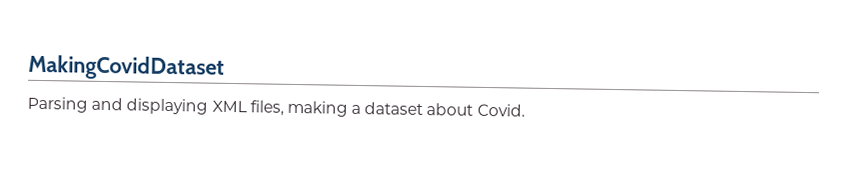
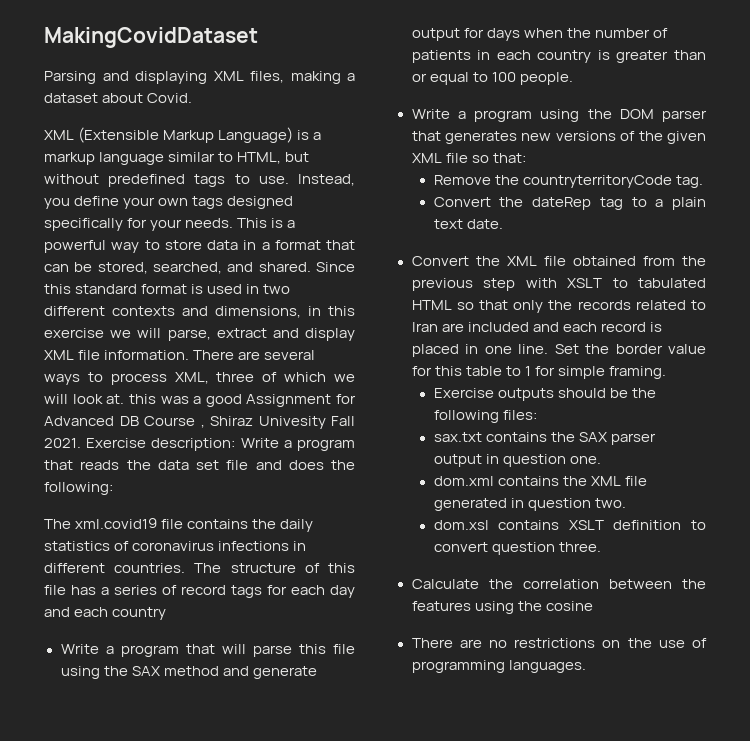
(525, 110) none -> [44,127,322,143] [44,152,310,165] [44,174,355,187] [44,196,294,209] [44,218,296,231] [44,240,355,253] [44,262,355,274] [44,284,291,294] [44,306,355,318] [44,328,355,341] [44,350,316,360] [44,372,356,385] [44,394,356,407] [44,416,355,429] [44,438,355,451] [44,460,355,470] [44,482,113,495] [44,518,314,532] [44,541,307,551] [44,563,355,573] [44,585,355,598] [44,607,167,620] [60,644,355,657] [60,666,317,679] [411,28,668,41] [411,50,706,63] [411,72,573,85] [411,109,707,122] [411,131,706,144] [411,153,526,163] [433,175,703,188] [433,197,706,210] [433,219,503,229] [411,256,706,266] [411,278,706,291] [411,300,706,313] [411,322,662,332] [411,344,706,357] [411,366,666,379] [433,388,656,401] [433,410,537,423] [433,432,656,445] [433,454,601,467] [433,476,647,486] [433,498,626,511] [433,520,706,530] [433,542,601,555] [411,579,706,589] [411,601,593,614] [411,638,707,648] [411,660,586,673] // XML (Extensible Markup Language) is a markup language similar to HTML, but without predefined tags to use. Instead, you define your own tags designed specifically for your needs. This is a powerful way to store data in a format that can be stored, searched, and shared. Since this standard format is used in two different contexts and dimensions, in this exercise we will parse, extract and display XML file information. There are several ways to process XML, three of which we will look at. this was a good Assignment for Advanced DB Course , Shiraz Univesity Fall 2021. Exercise description: Write a program that reads the data set file and does the following: // The xml.covid19 file contains the daily statistics of coronavirus infections in different countries. The structure of this file has a series of record tags for each day and each country // Write a program that will parse this file using the SAX method and generate output for days when the number of patients in each country is greater than or equal to 100 people. // Write a program using the DOM parser that generates new versions of the given XML file so that: // Remove the countryterritoryCode tag. // Convert the dateRep tag to a plain text date. // Convert the XML file obtained from the previous step with XSLT to tabulated HTML so that only the records related to Iran are included and each record is placed in one line. Set the border value for this table to 1 for simple framing. // Exercise outputs should be the following files: // sax.txt contains the SAX parser output in question one. // dom.xml contains the XML file generated in question two. // dom.xsl contains XSLT definition to convert question three. // Calculate the correlation between the features using the cosine // There are no restrictions on the use of programming languages.

